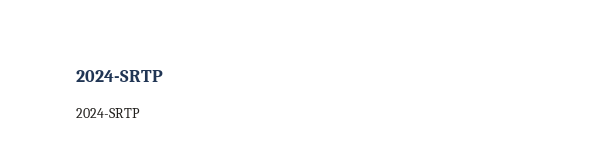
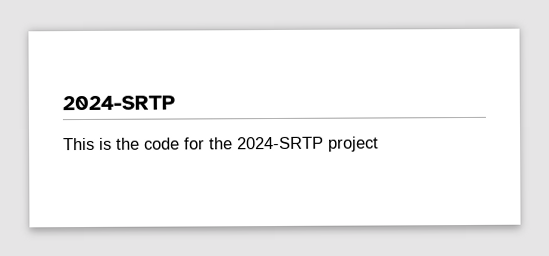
[76,108,140,118] 2024-SRTP -> [63,136,379,152] This is the code for the 2024-SRTP project

